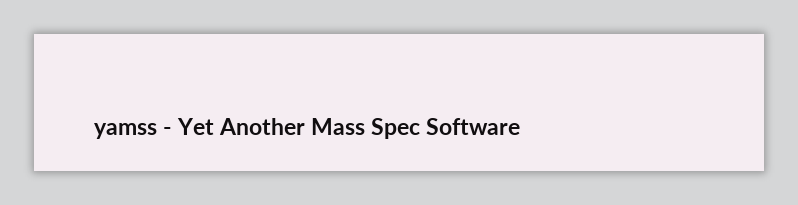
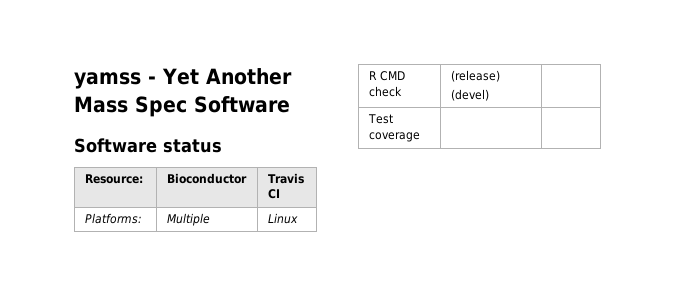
(521, 126) none -> [74,138,222,153] [84,174,143,184] [166,173,247,184] [267,173,304,184] [267,189,280,199] [84,213,142,224] [166,213,210,226] [267,213,298,224] [368,71,405,81] [368,86,402,97] [450,70,500,82] [450,89,489,101] [367,114,393,124] [368,132,420,142] // Software status // Resource: | Bioconductor | Travis CI // Platforms: | Multiple | Linux // R CMD check | (release) // (devel) | // Test coverage | |

